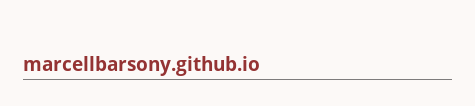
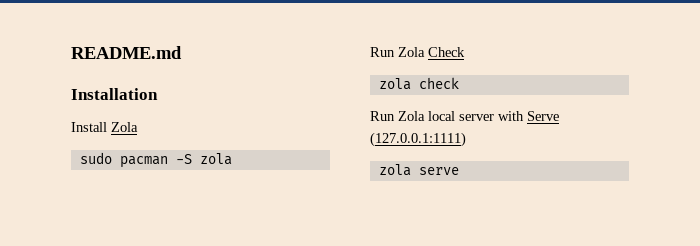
[23,56,260,76] marcellbarsony.github.io -> [71,46,182,59] [71,88,158,100] [71,122,138,132] [79,152,232,168] [370,47,465,57] [378,77,459,90] [370,111,559,121] [370,132,466,147] [378,164,459,176] README.md // Installation // Install Zola // sudo pacman -S zola // Run Zola Check // zola check // Run Zola local server with Serve (127.0.0.1:1111) // zola serve

